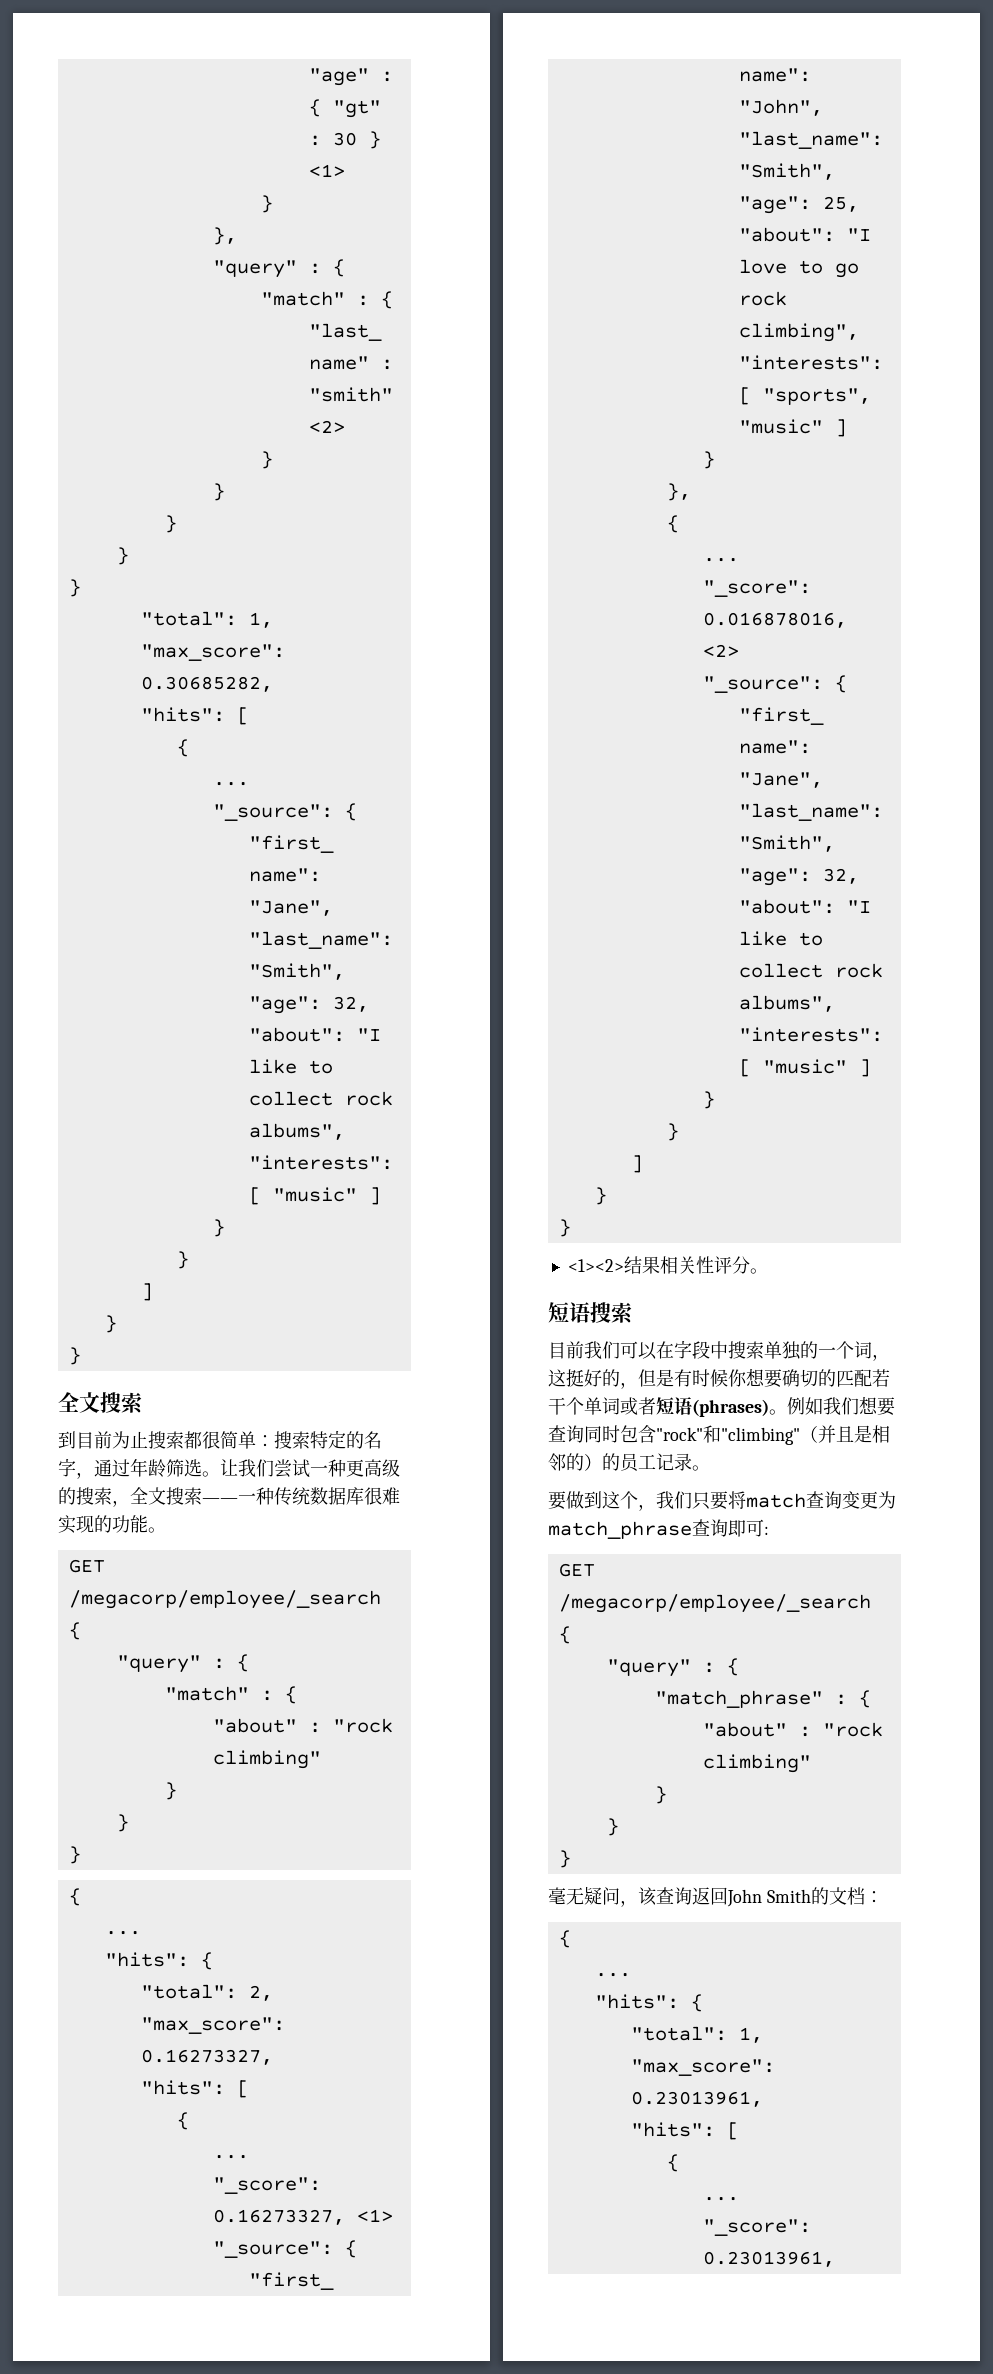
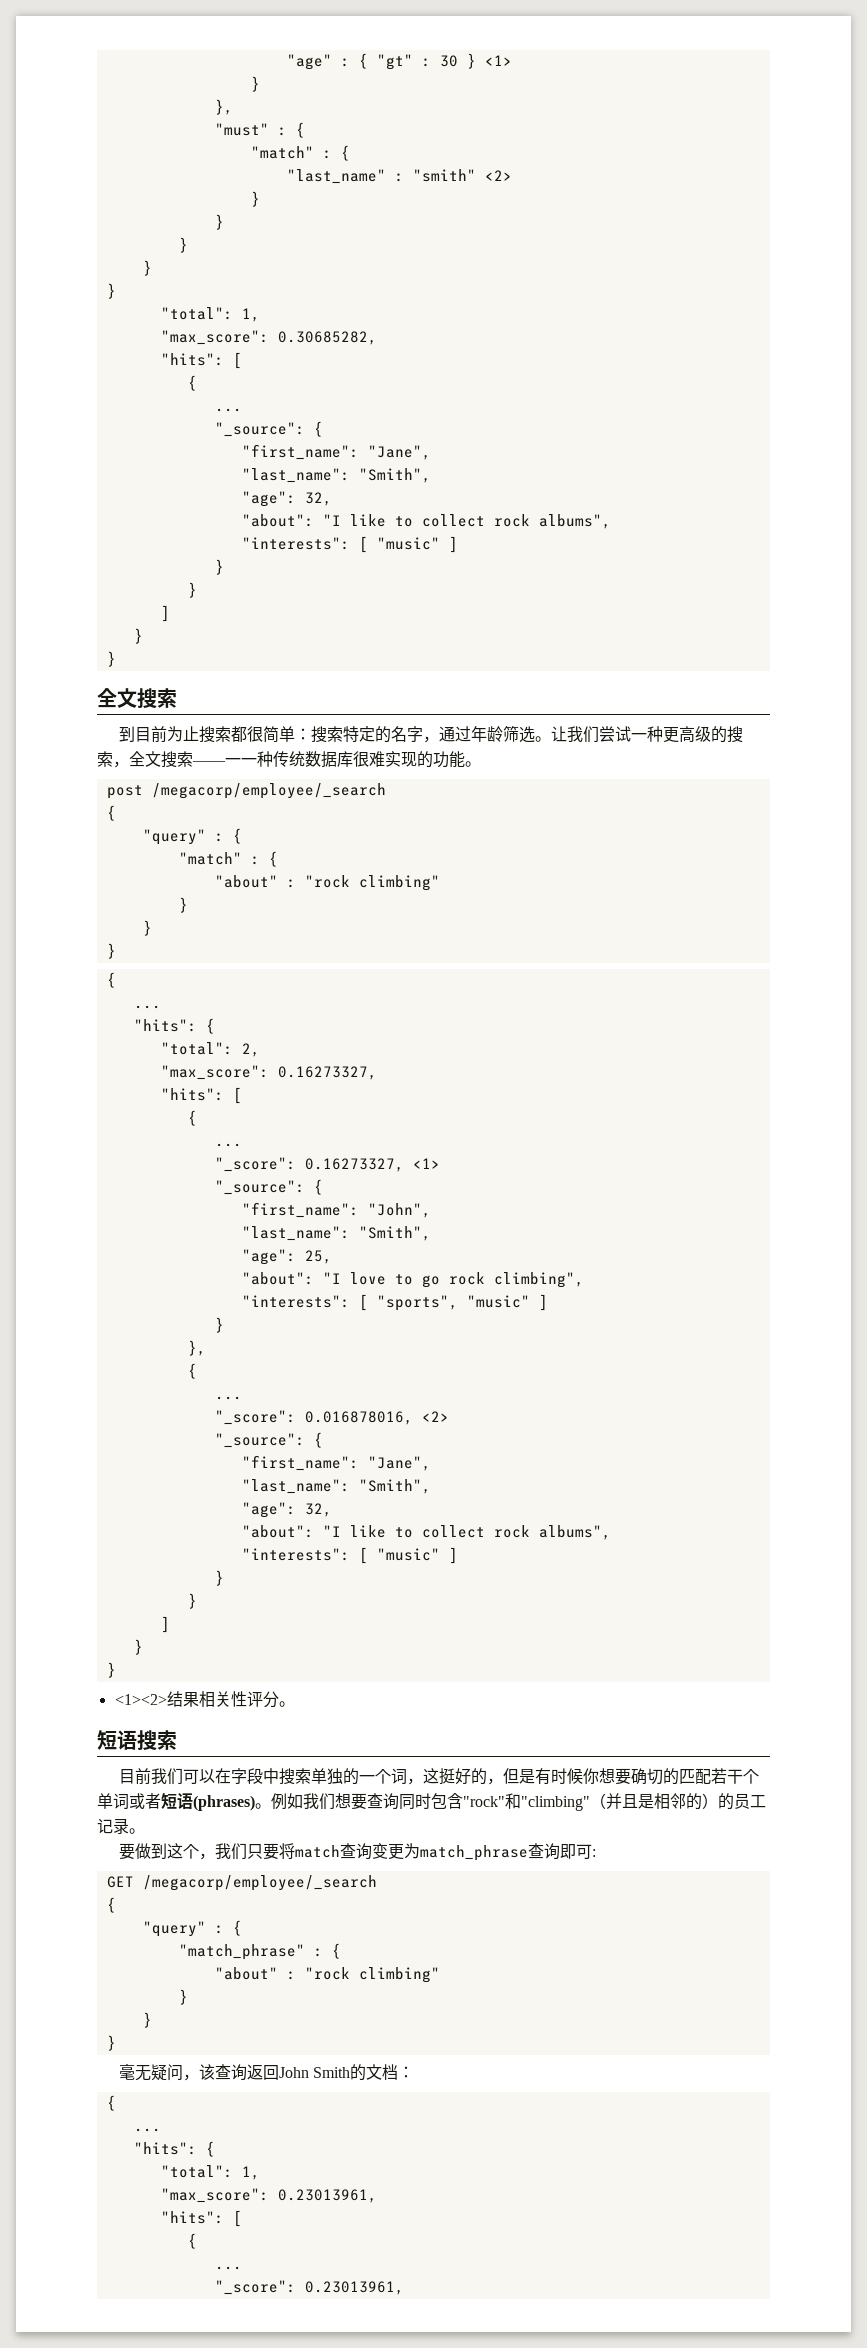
[212,260,297,278] "query" -> [214,123,269,136] "must"
(256, 1498) none -> [241,758,257,765] 一
[68,1559,105,1573] GET -> [106,785,143,799] post

